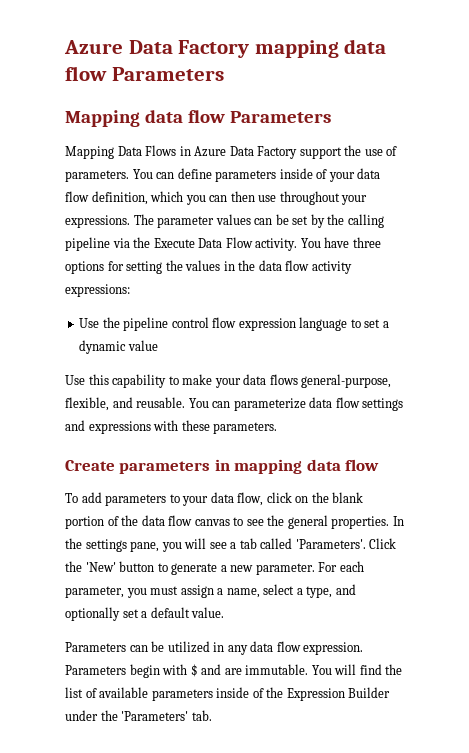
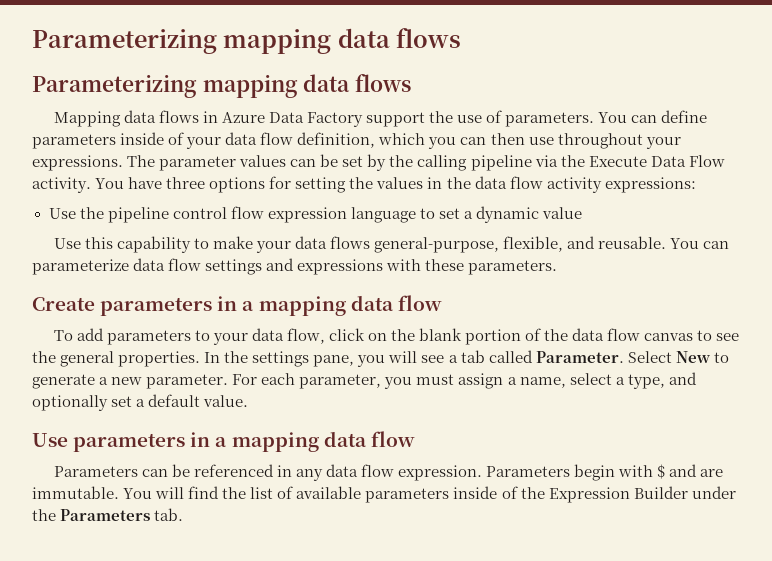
[64,39,387,58] [65,66,224,81] [65,110,331,127] [65,145,177,159] Azure Data Factory mapping data flow Parameters // Mapping data flow Parameters // Mapping Data Flows -> [32,28,462,54] [32,74,412,98] [53,110,199,127] Parameterizing mapping data flows // Parameterizing mapping data flows // Mapping data flows
(230, 465) none -> [242,301,255,311] a
[295,538,397,549] [65,561,155,572] 'Parameters'. Click the 'New' button -> [535,351,711,363] Parameter. Select New
(225, 612) none -> [32,431,415,452] // Use parameters in a mapping data flow
[167,641,210,653] utilized -> [193,464,274,477] referenced
[121,711,189,721] 'Parameters' -> [60,509,151,521] Parameters

